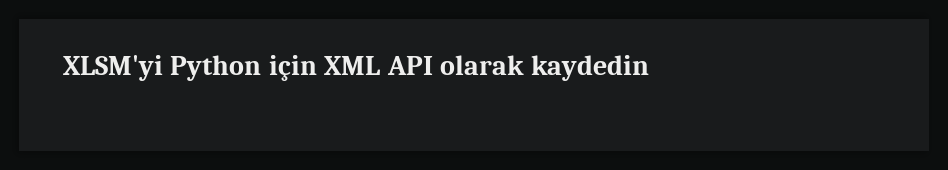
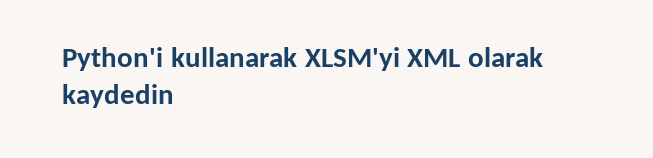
[63,55,433,81] XLSM'yi Python için XML API -> [62,47,461,71] Python'i kullanarak XLSM'yi XML

